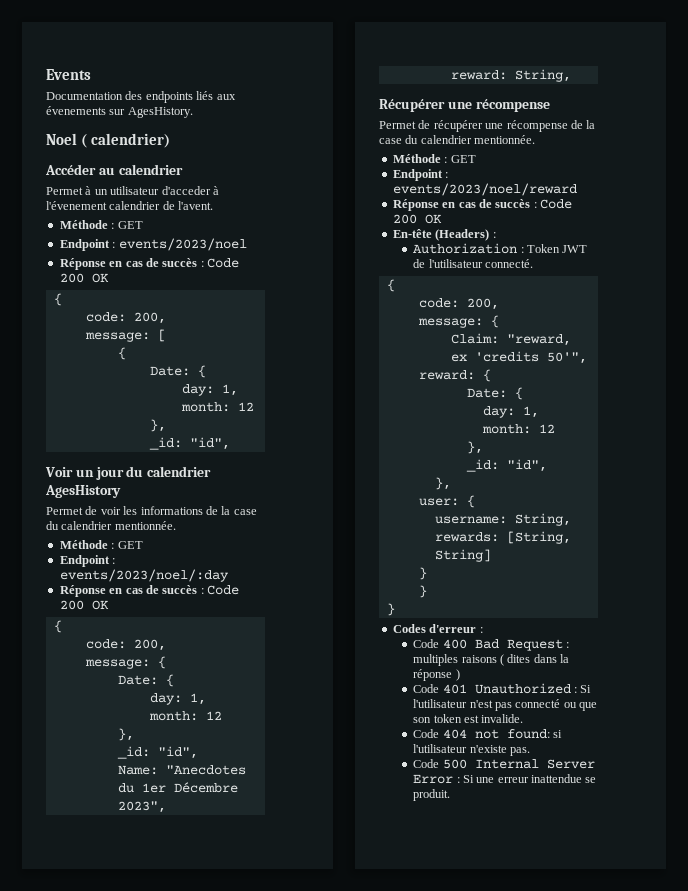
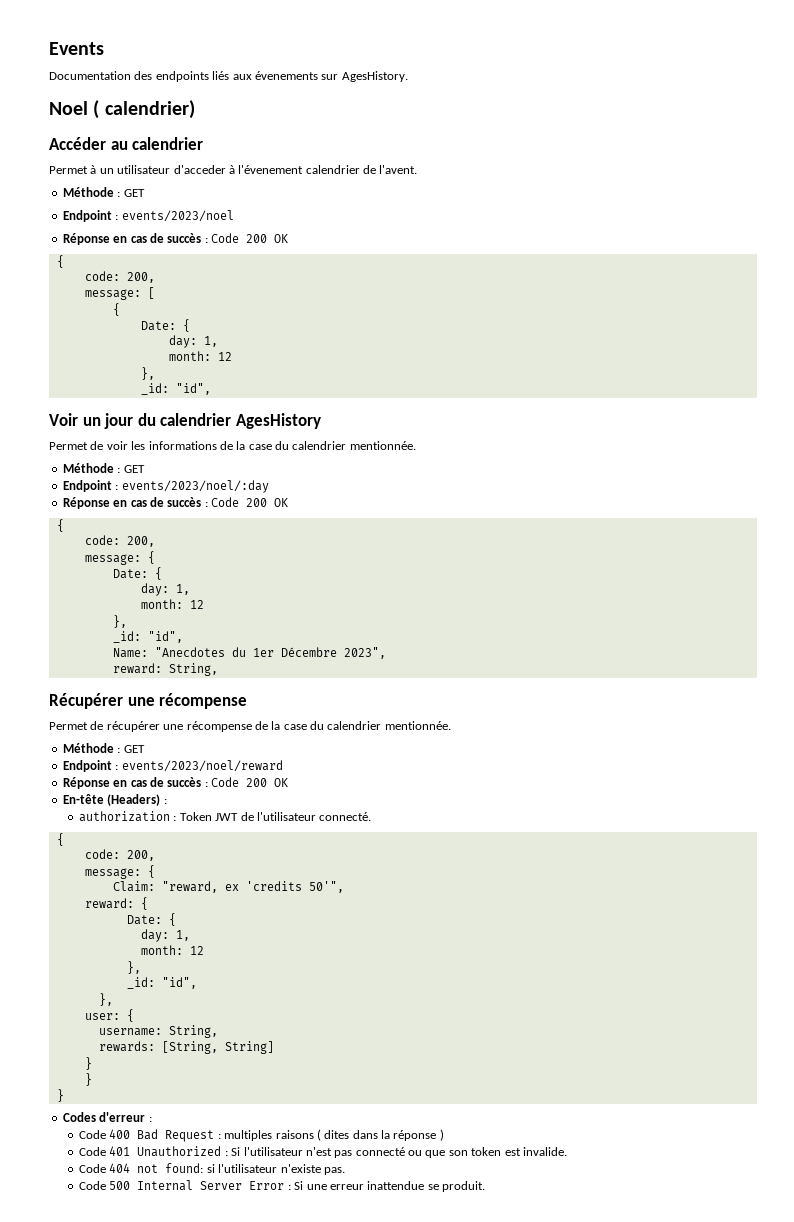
[413,243,518,254] Authorization -> [79,811,171,822] authorization

